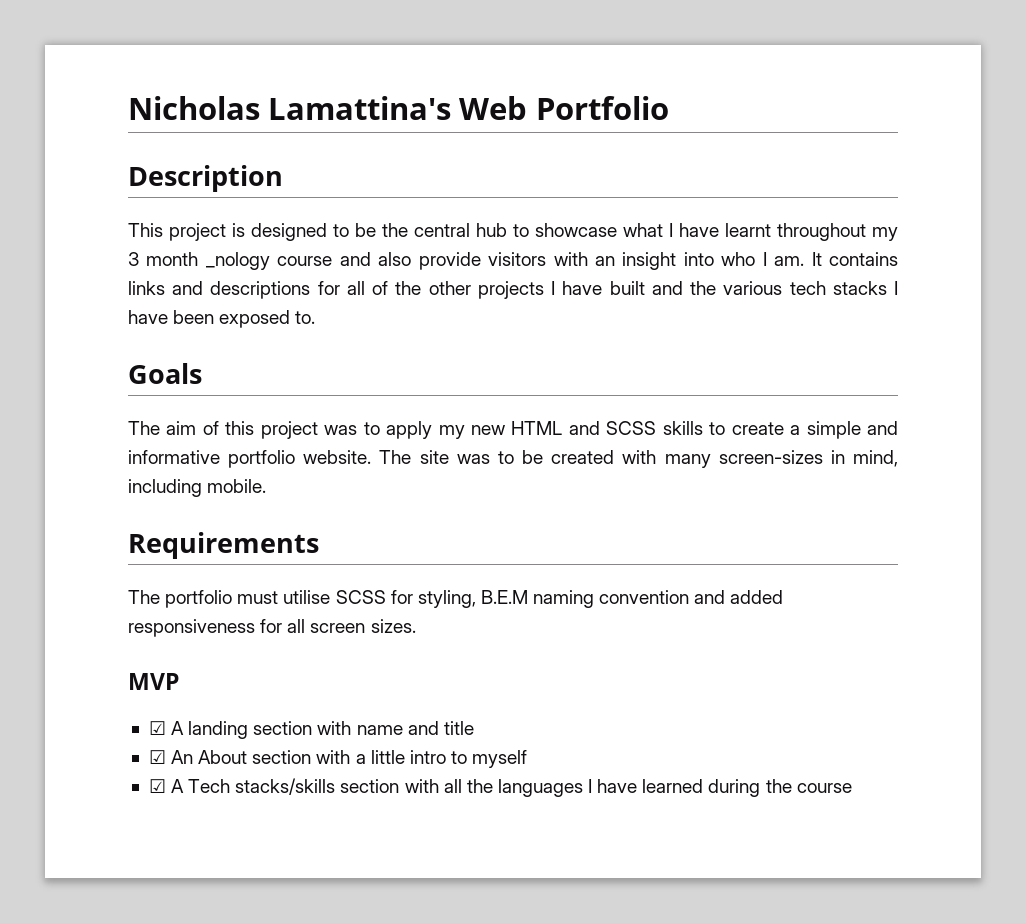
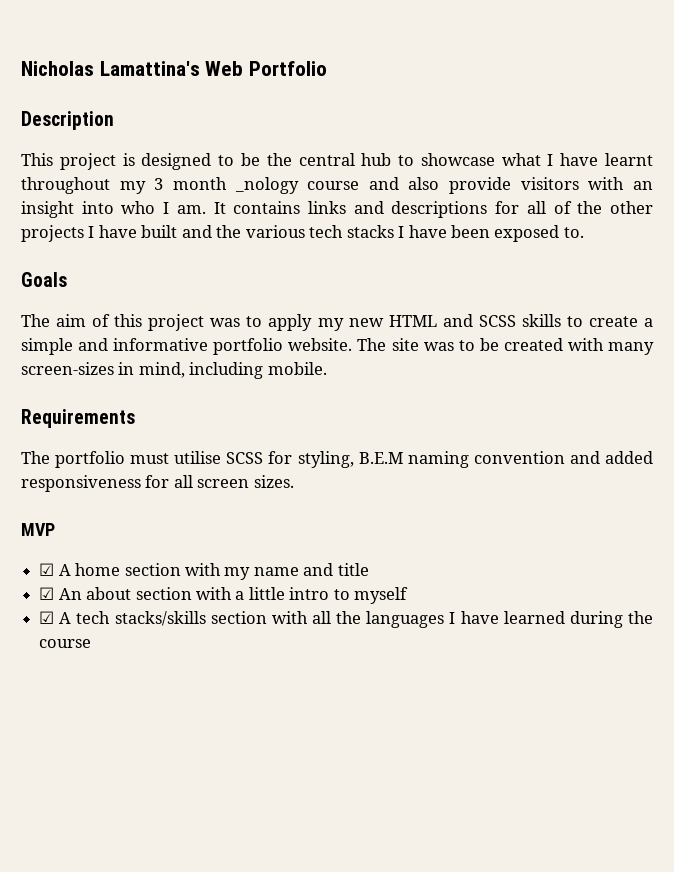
[188,721,352,739] landing section with -> [75,563,251,580] home section with my
[198,750,248,764] About -> [86,587,132,600] about
[188,779,231,793] Tech -> [76,611,111,624] tech

